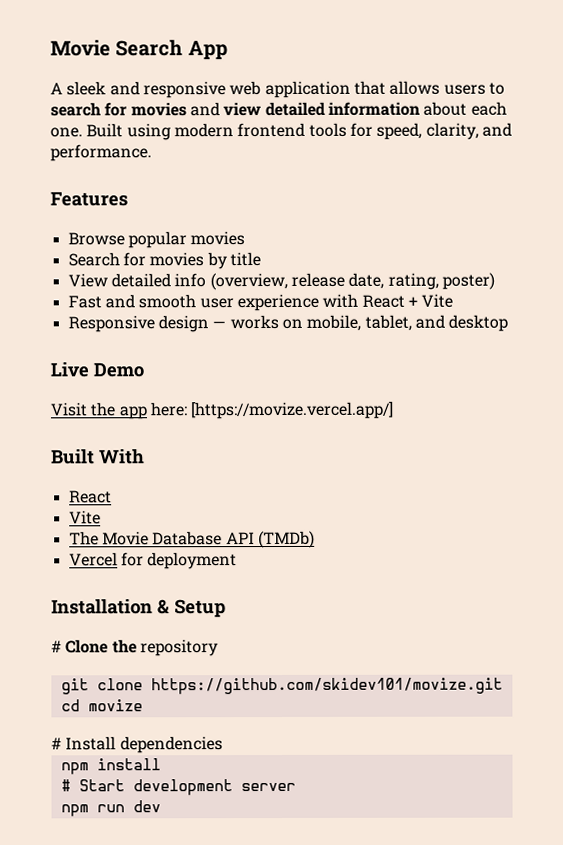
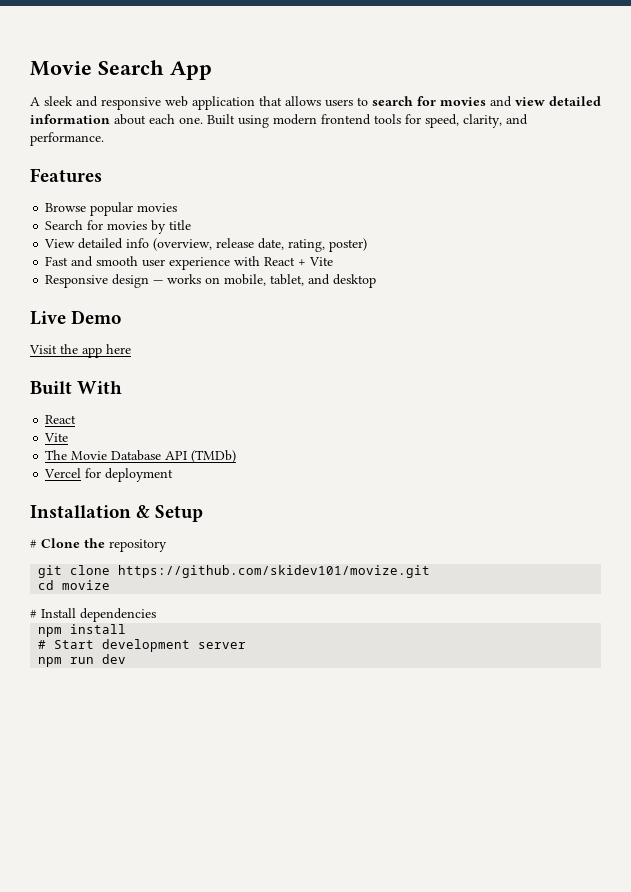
[149,401,394,420] here: [https://movize.vercel.app/] -> [106,344,131,354] here

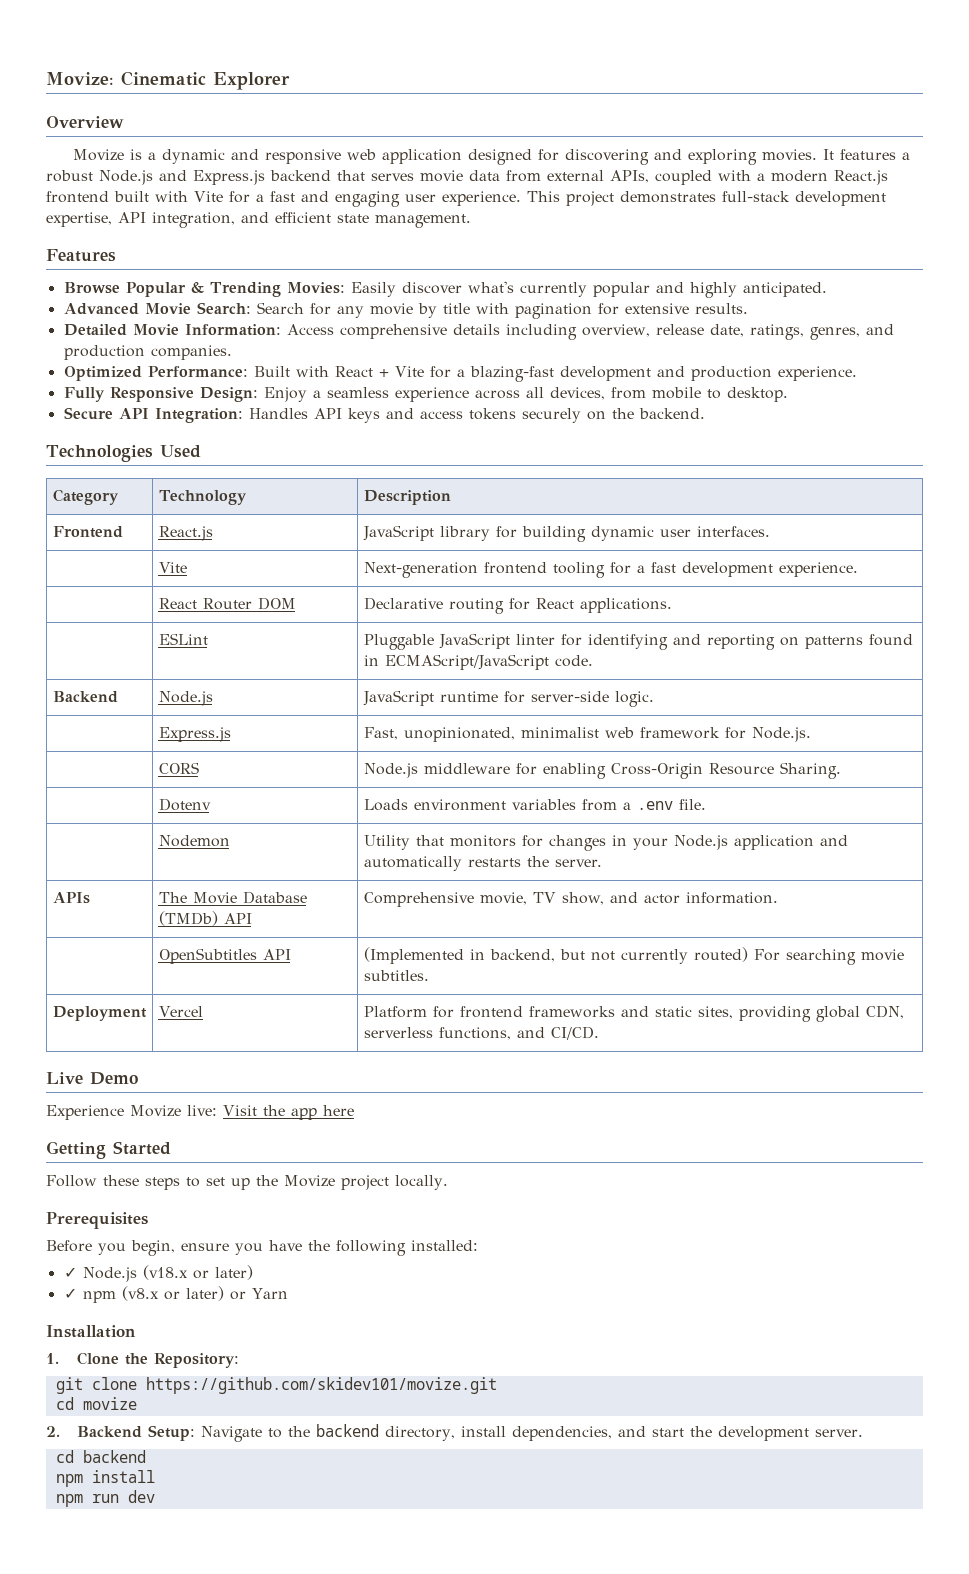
[30,60,212,80] [30,96,601,110] [30,114,528,128] [30,132,104,146] [30,168,102,183] [45,202,178,216] [45,220,192,234] [44,238,368,252] [45,256,334,270] [45,274,377,288] Movie Search App // A sleek and responsive web application that allows users to search for movies and view detailed information about each one. Built using modern frontend tools for speed, clarity, and performance. // Features // Browse popular movies // Search for movies by title // View detailed info (overview, release date, rating, poster) // Fast and smooth user experience with React + Vite // Responsive design — works on mobile, tablet, and desktop -> [46,71,290,90] [46,116,124,128] [73,149,911,165] [46,170,888,185] [46,191,886,207] [46,212,471,228] [46,249,116,262] [63,281,827,298] [63,302,748,319] [63,324,894,340] [63,345,232,360] [63,366,857,382] [63,387,788,402] [63,407,705,423] [46,445,201,462] [52,489,119,505] [158,490,248,505] [363,490,451,505] [52,526,123,538] [158,526,213,541] [362,525,770,542] [158,562,188,573] [363,562,858,578] [158,597,296,610] [363,597,672,614] [158,633,208,645] [363,633,913,650] [363,654,593,670] [52,691,118,703] [158,691,213,706] [362,690,654,707] [158,727,231,742] [363,727,811,742] [158,762,199,774] [363,762,841,779] [158,798,211,811] [363,799,706,811] [158,835,230,847] [363,835,848,851] [363,856,603,871] [52,892,90,904] [158,891,307,904] [158,911,252,926] [363,892,779,907] [158,948,291,964] [363,947,904,965] [363,970,429,981] [52,1006,147,1021] [158,1006,204,1017] [363,1005,904,1022] [363,1026,599,1040] Movize: Cinematic Explorer // Overview // Movize is a dynamic and responsive web application designed for discovering and exploring movies. It features a robust Node.js and Express.js backend that serves movie data from external APIs, coupled with a modern React.js frontend built with Vite for a fast and engaging user experience. This project demonstrates full-stack development expertise, API integration, and efficient state management. // Features // Browse Popular & Trending Movies: Easily discover what's currently popular and highly anticipated. // Advanced Movie Search: Search for any movie by title with pagination for extensive results. // Detailed Movie Information: Access comprehensive details including overview, release date, ratings, genres, and production companies. // Optimized Performance: Built with React + Vite for a blazing-fast development and production experience. // Fully Responsive Design: Enjoy a seamless experience across all devices, from mobile to desktop. // Secure API Integration: Handles API keys and access tokens securely on the backend. // Technologies Used // Category | Technology | Description // Frontend | React.js | JavaScript library for building dynamic user interfaces. // | Vite | Next-generation frontend tooling for a fast development experience. // | React Router DOM | Declarative routing for React applications. // | ESLint | Pluggable JavaScript linter for identifying and reporting on patterns found in ECMAScript/JavaScript code. // Backend | Node.js | JavaScript runtime for server-side logic. // | Express.js | Fast, unopinionated, minimalist web framework for Node.js. // | CORS | Node.js middleware for enabling Cross-Origin Resource Sharing. // | Dotenv | Loads environment variables from a .env file. // | Nodemon | Utility that monitors for changes in your Node.js application and automatically restarts the server. // APIs | The Movie Database (TMDb) API | Comprehensive movie, TV show, and actor information. // | OpenSubtitles API | (Implemented in backend, but not currently routed) For searching movie subtitles. // Deployment | Vercel | Platform for frontend frameworks and static sites, providing global CDN, serverless functions, and CI/CD.
(122, 317) none -> [46,1105,217,1120] Experience Movize live:
[30,381,123,395] [45,415,77,424] [44,433,69,442] [45,450,237,463] [44,468,174,482] [30,505,204,522] [30,539,37,548] Built With // React // Vite // The Movie Database API (TMDb) // Vercel for deployment // Installation & Setup // # -> [46,1141,171,1159] [46,1175,448,1190] [46,1212,148,1229] [46,1240,478,1256] [63,1265,253,1282] [63,1286,288,1303] [46,1325,136,1338] [46,1353,59,1364] Getting Started // Follow these steps to set up the Movize project locally. // Prerequisites // Before you begin, ensure you have the following installed: // ✓ Node.js (v18.x or later) // ✓ npm (v8.x or later) or Yarn // Installation // 1.
[109,539,167,552] repository -> [154,1353,240,1368] Repository:
[30,608,156,622] [38,624,127,637] [38,639,247,652] # Install dependencies // npm install // # Start development server -> [46,1424,864,1442] [55,1450,146,1463] [55,1470,155,1487] 2. Backend Setup: Navigate to the backend directory, install dependencies, and start the development server. // cd backend // npm install

